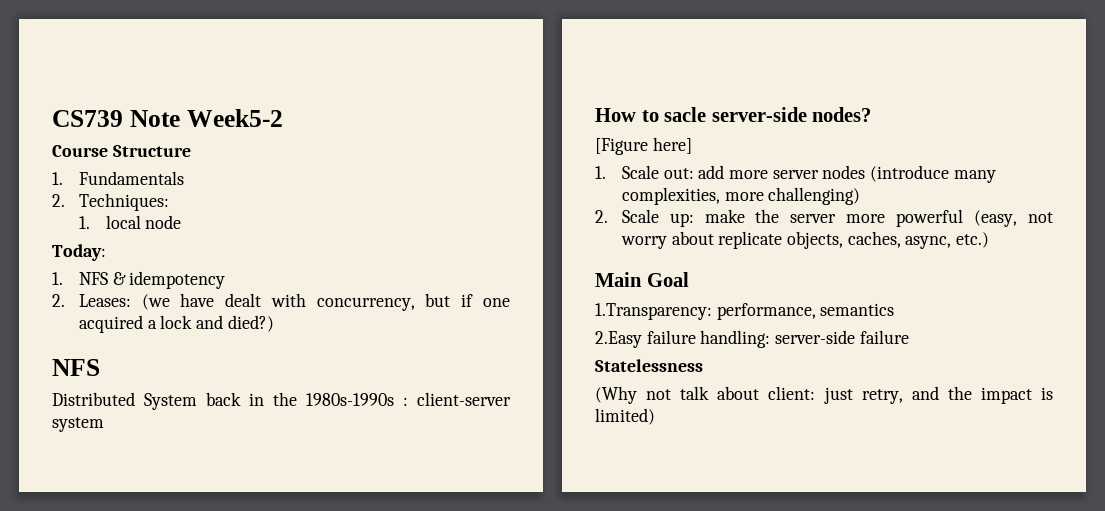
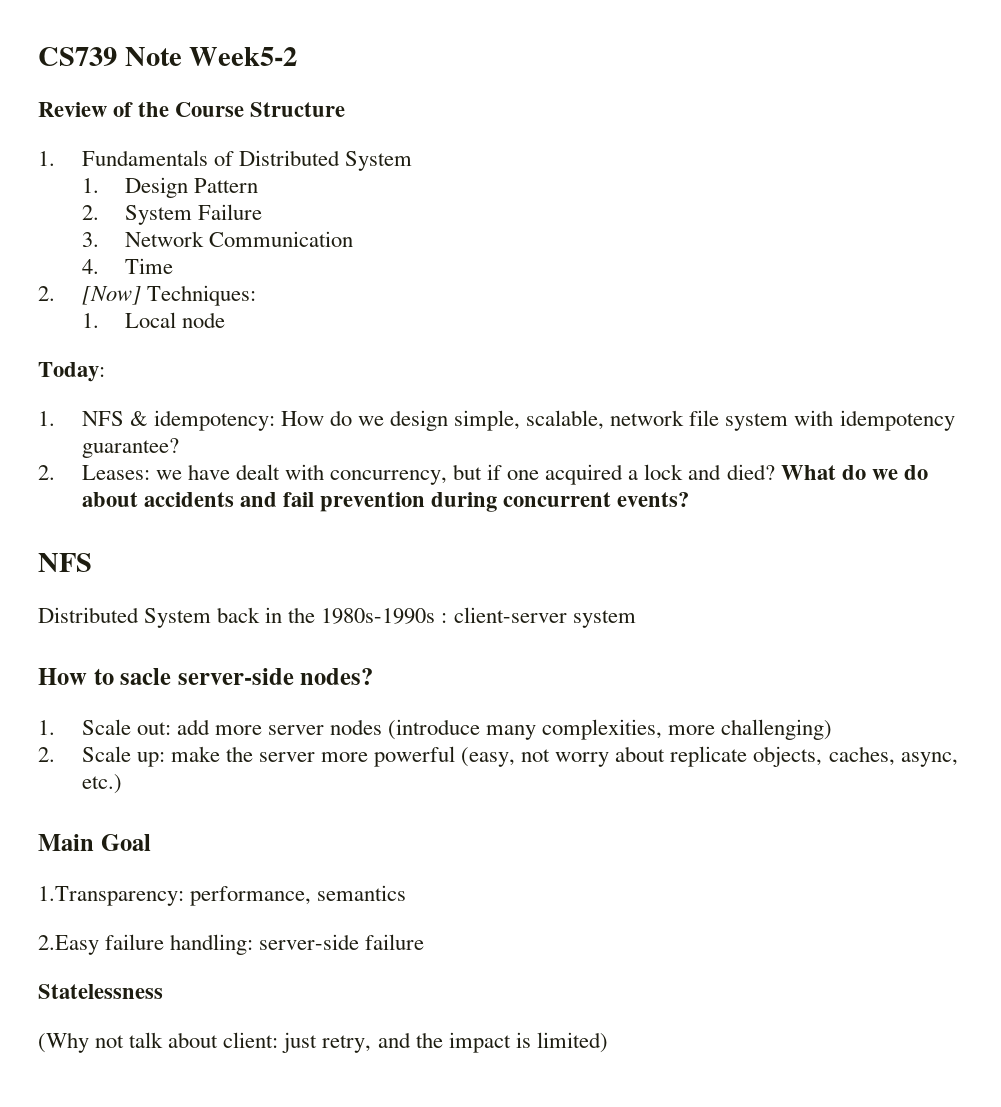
(283, 118) none -> [38,102,170,117] Review of the
[52,194,65,207] // 2. -> [213,150,412,171] [81,177,259,198] [81,204,263,225] [81,231,354,247] [81,258,174,274] [38,286,141,305] of Distributed System // 1. Design Pattern // 2. System Failure // 3. Network Communication // 4. Time // 2. [Now]
[105,215,141,229] local -> [125,312,177,328] Local
(126, 278) none -> [153,410,834,431] idempotency: How do we design simple, scalable, network file system with
(226, 280) none -> [81,438,179,458] guarantee?
[141,294,170,310] (we -> [155,470,182,480] we
[227,315,274,332] died?) -> [726,464,928,480] [81,492,690,512] died? What do we do about accidents and fail prevention during concurrent events?
[595,137,692,155] // [Figure here] -> (374, 676) none

